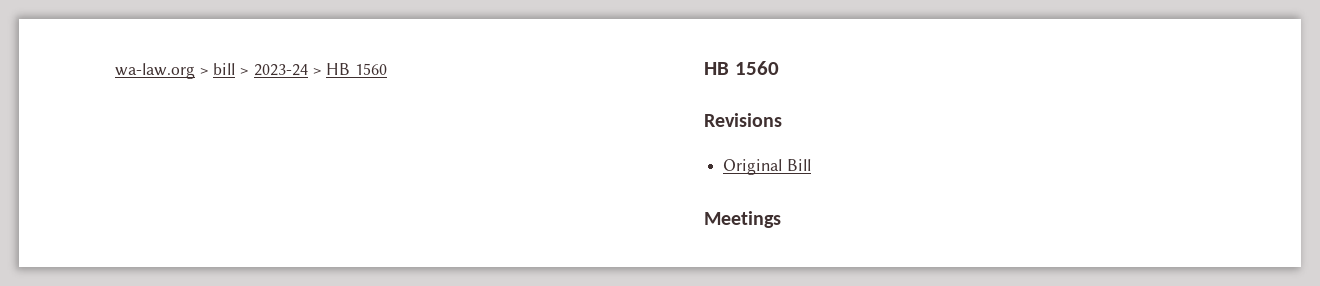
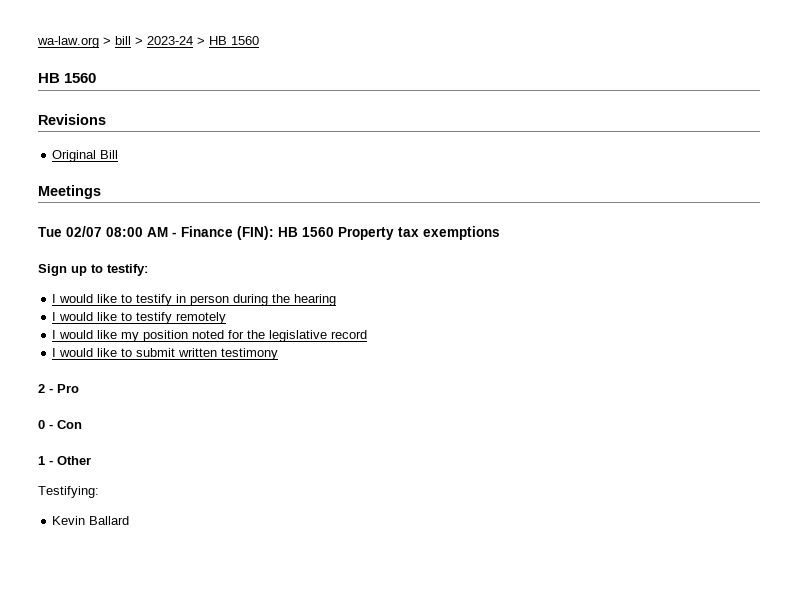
(781, 219) none -> [38,226,500,240] [38,264,148,276] [52,294,337,306] [52,312,227,324] [52,330,368,342] [52,348,279,360] [38,384,79,393] [38,420,82,429] [38,456,91,465] [38,486,99,498] [52,516,130,525] // Tue 02/07 08:00 AM - Finance (FIN): HB 1560 Property tax exemptions // Sign up to testify: // I would like to testify in person during the hearing // I would like to testify remotely // I would like my position noted for the legislative record // I would like to submit written testimony // 2 - Pro // 0 - Con // 1 - Other // Testifying: // Kevin Ballard

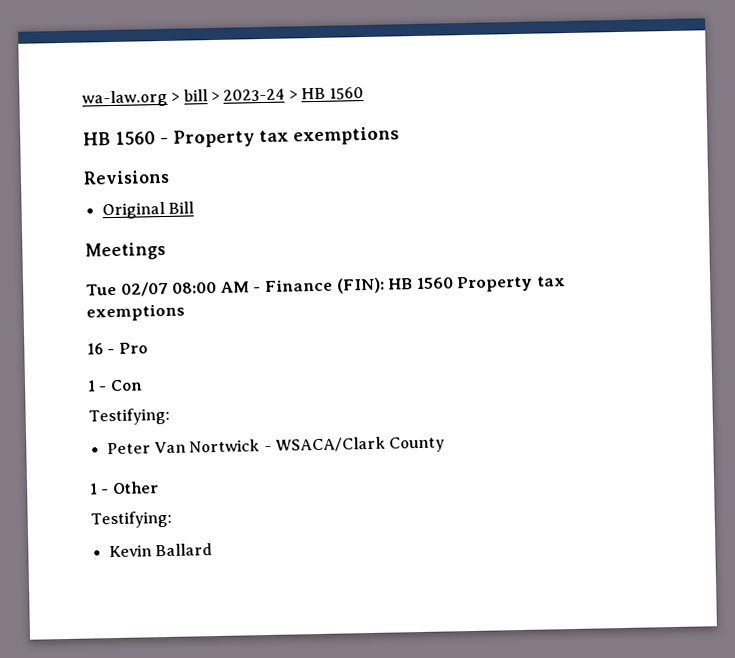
(97, 78) none -> [160,126,400,148] - Property tax exemptions
[38,264,148,276] [52,294,337,306] [52,312,227,324] [52,330,368,342] [52,348,279,360] [38,384,45,393] Sign up to testify: // I would like to testify in person during the hearing // I would like to testify remotely // I would like my position noted for the legislative record // I would like to submit written testimony // 2 -> [87,343,104,355] 16
[38,420,45,429] 0 -> [87,380,96,392] 1
(82, 424) none -> [88,407,170,426] [106,436,446,455] // Testifying: // Peter Van Nortwick - WSACA/Clark County

